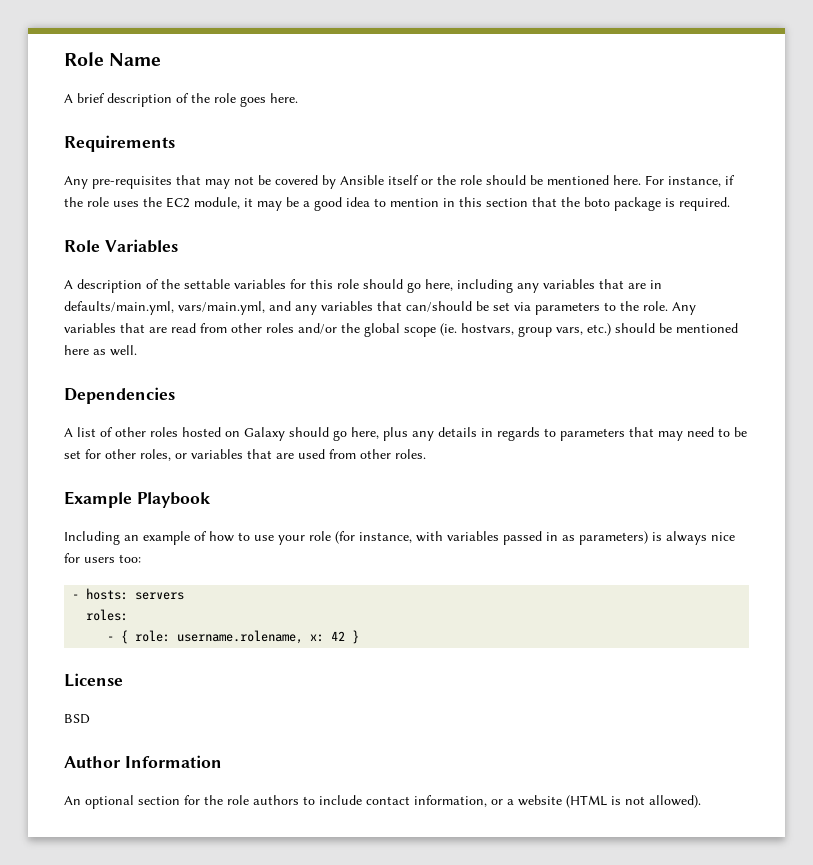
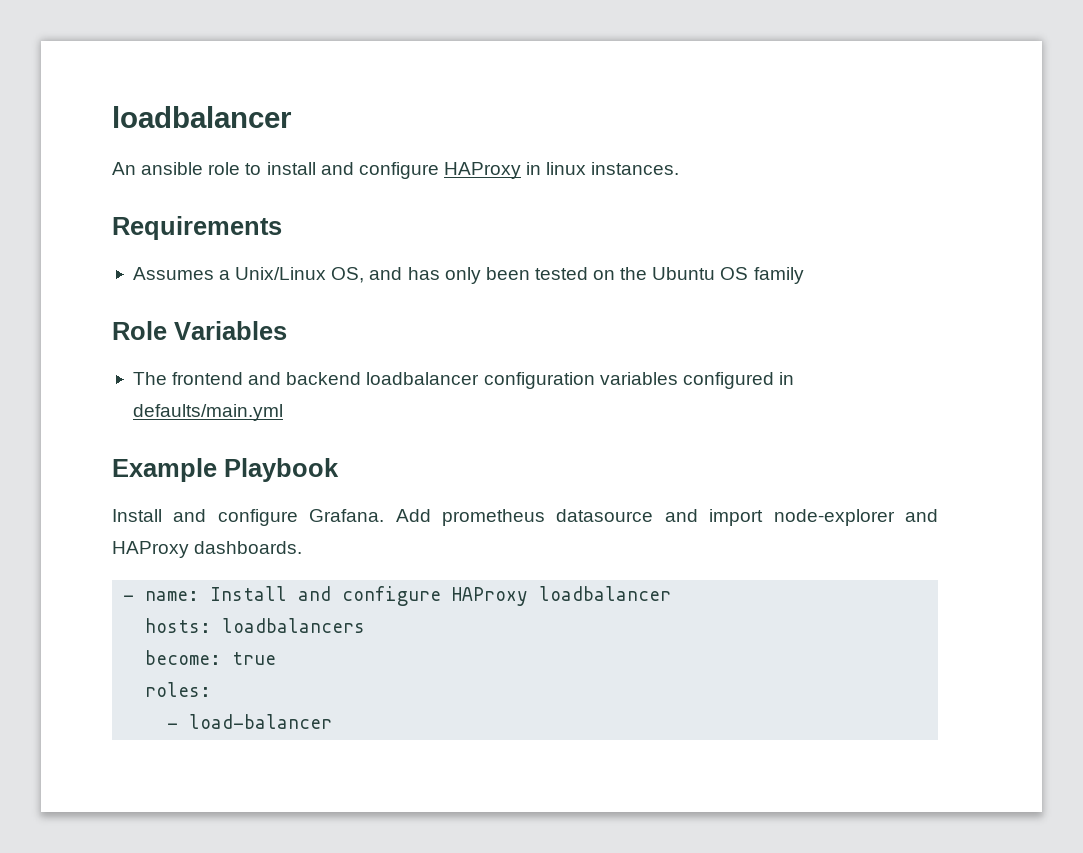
[64,52,162,66] [64,93,298,107] [64,135,175,152] [64,175,735,189] [64,197,730,211] [64,239,178,253] [64,279,662,293] [64,301,696,315] [64,323,738,337] [64,345,137,356] [64,387,175,404] [64,427,747,441] [64,449,426,461] [64,491,211,508] [64,531,735,545] [64,553,141,563] [72,588,185,600] [86,609,129,621] [107,630,360,644] [64,673,123,687] [64,714,90,724] [64,755,222,768] [64,795,701,809] Role Name // A brief description of the role goes here. // Requirements // Any pre-requisites that may not be covered by Ansible itself or the role should be mentioned here. For instance, if the role uses the EC2 module, it may be a good idea to mention in this section that the boto package is required. // Role Variables // A description of the settable variables for this role should go here, including any variables that are in defaults/main.yml, vars/main.yml, and any variables that can/should be set via parameters to the role. Any variables that are read from other roles and/or the global scope (ie. hostvars, group vars, etc.) should be mentioned here as well. // Dependencies // A list of other roles hosted on Galaxy should go here, plus any details in regards to parameters that may need to be set for other roles, or variables that are used from other roles. // Example Playbook // Including an example of how to use your role (for instance, with variables passed in as parameters) is always nice for users too: // - hosts: servers // roles: // - { role: username.rolename, x: 42 } // License // BSD // Author Information // An optional section for the role authors to include contact information, or a website (HTML is not allowed). -> [112,106,292,128] [112,162,680,179] [112,216,282,240] [132,267,804,284] [112,321,287,340] [132,372,794,389] [132,404,283,421] [112,458,339,482] [112,509,938,526] [112,541,303,558] [123,586,672,606] [145,618,366,633] [145,650,277,665] [145,682,212,697] [167,714,333,729] loadbalancer // An ansible role to install and configure HAProxy in linux instances. // Requirements // Assumes a Unix/Linux OS, and has only been tested on the Ubuntu OS family // Role Variables // The frontend and backend loadbalancer configuration variables configured in defaults/main.yml // Example Playbook // Install and configure Grafana. Add prometheus datasource and import node-explorer and HAProxy dashboards. // - name: Install and configure HAProxy loadbalancer // hosts: loadbalancers // become: true // roles: // - load-balancer

